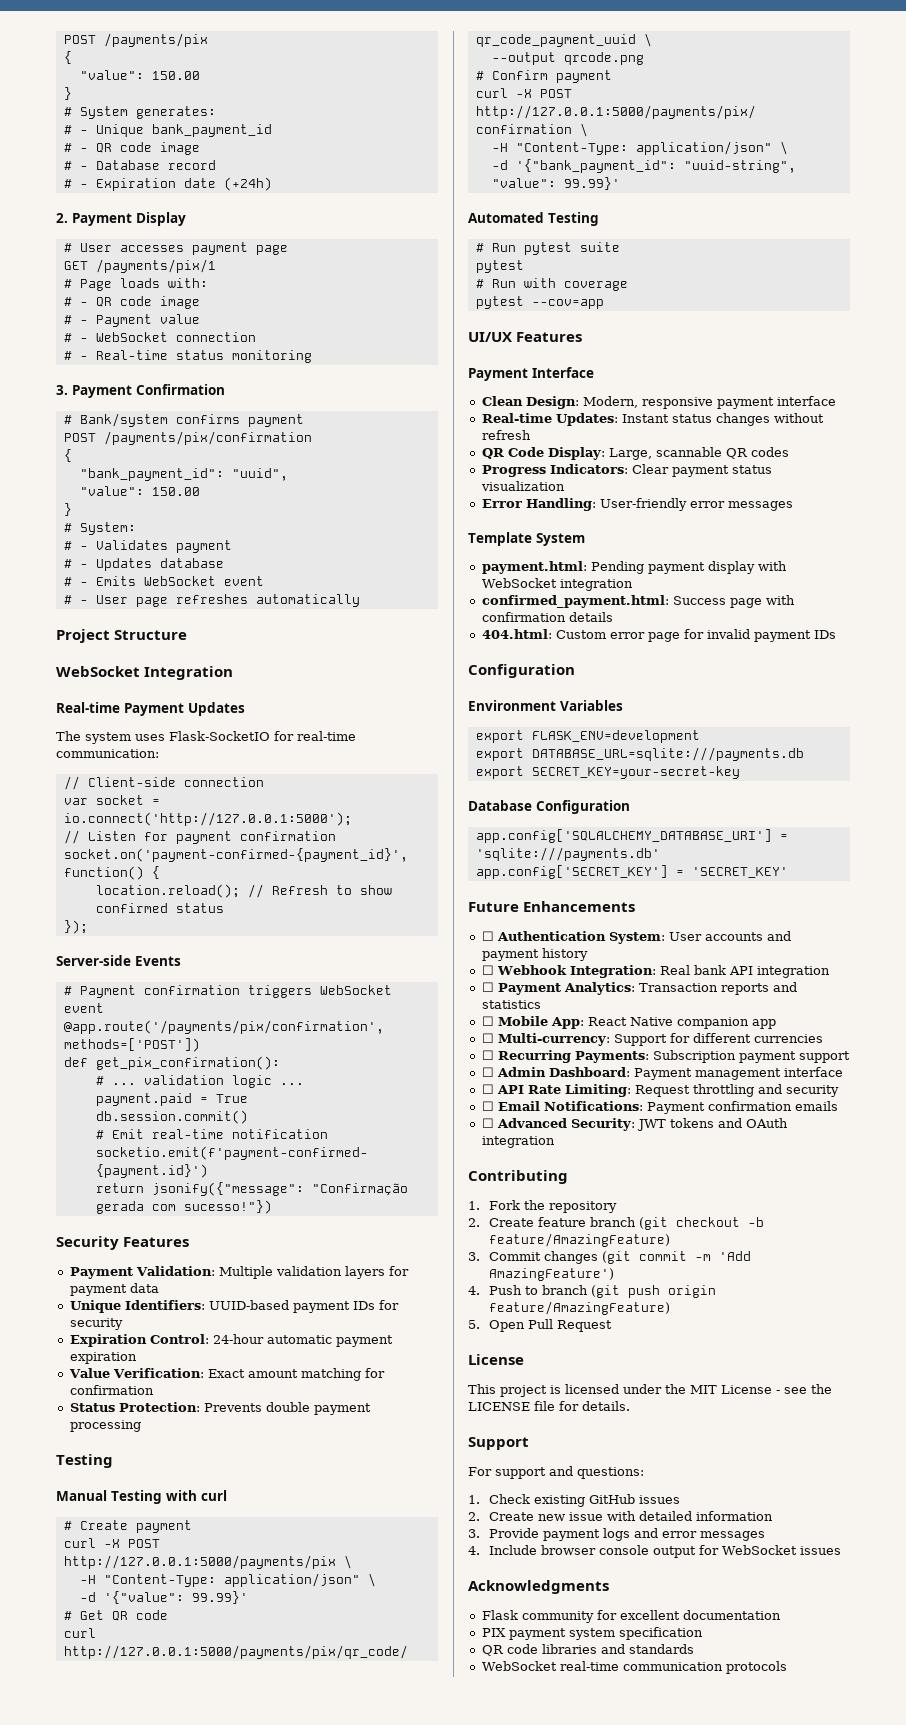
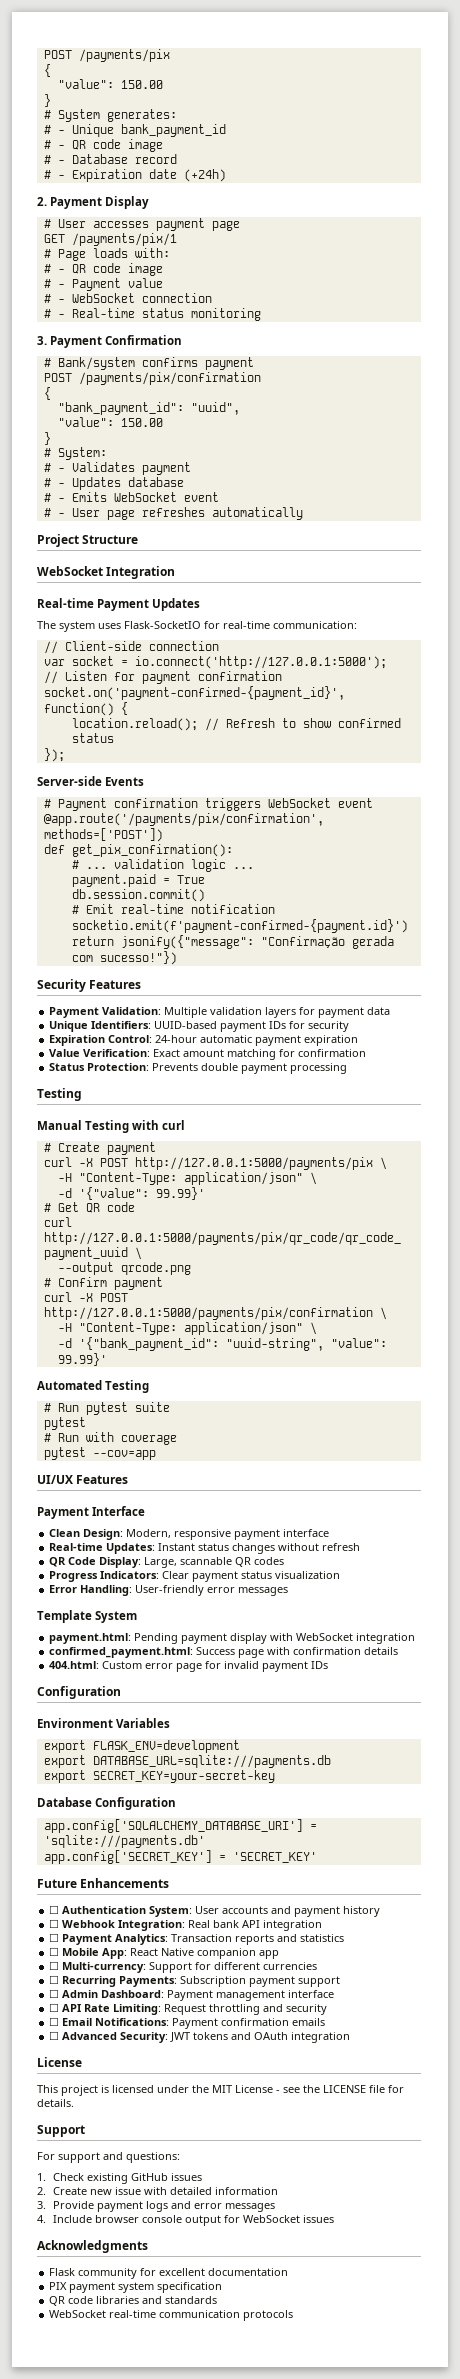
[468,1170,568,1184] [468,1200,618,1213] [468,1217,765,1230] [489,1233,671,1247] [468,1251,752,1264] [489,1268,615,1281] [468,1285,717,1298] [489,1301,671,1315] [468,1319,613,1332] // Contributing // 1. Fork the repository // 2. Create feature branch (git checkout -b feature/AmazingFeature) // 3. Commit changes (git commit -m 'Add AmazingFeature') // 4. Push to branch (git push origin feature/AmazingFeature) // 5. Open Pull Request -> (351, 2037) none

